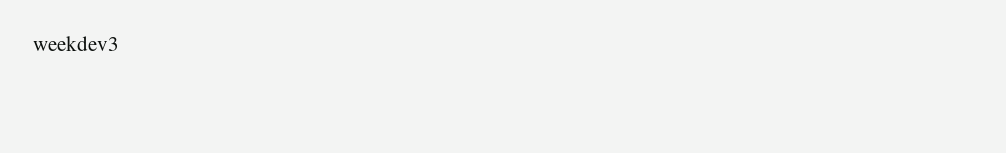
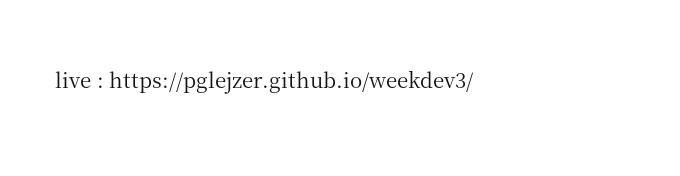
[33,36,119,51] weekdev3 -> [55,70,475,94] live : https://pglejzer.github.io/weekdev3/

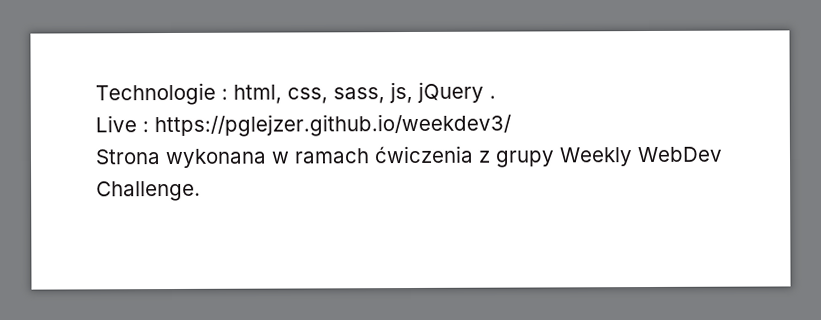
[55,70,475,94] live : https://pglejzer.github.io/weekdev3/ -> [95,81,496,106] [95,113,511,138] [95,145,723,169] [96,180,201,202] Technologie : html, css, sass, js, jQuery . // Live : https://pglejzer.github.io/weekdev3/ // Strona wykonana w ramach ćwiczenia z grupy Weekly WebDev Challenge.

